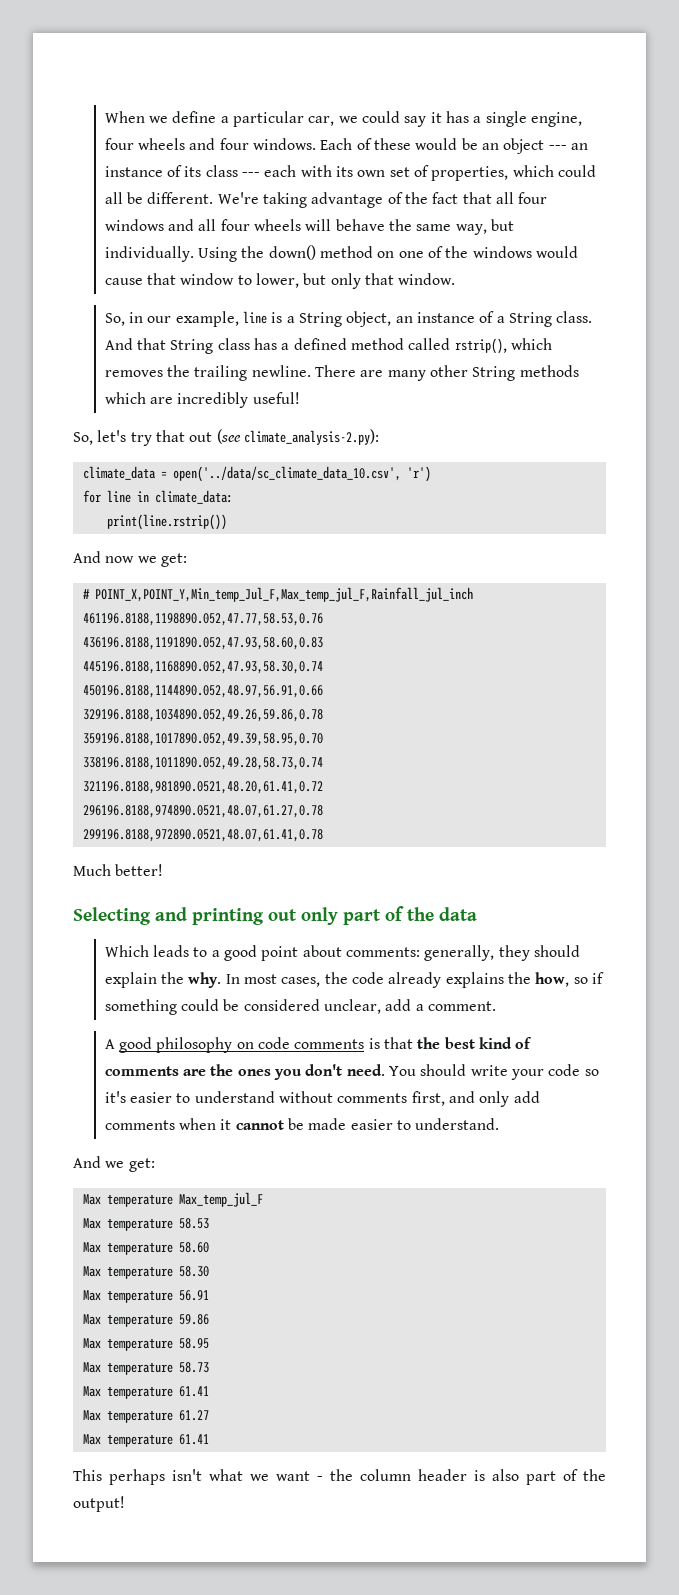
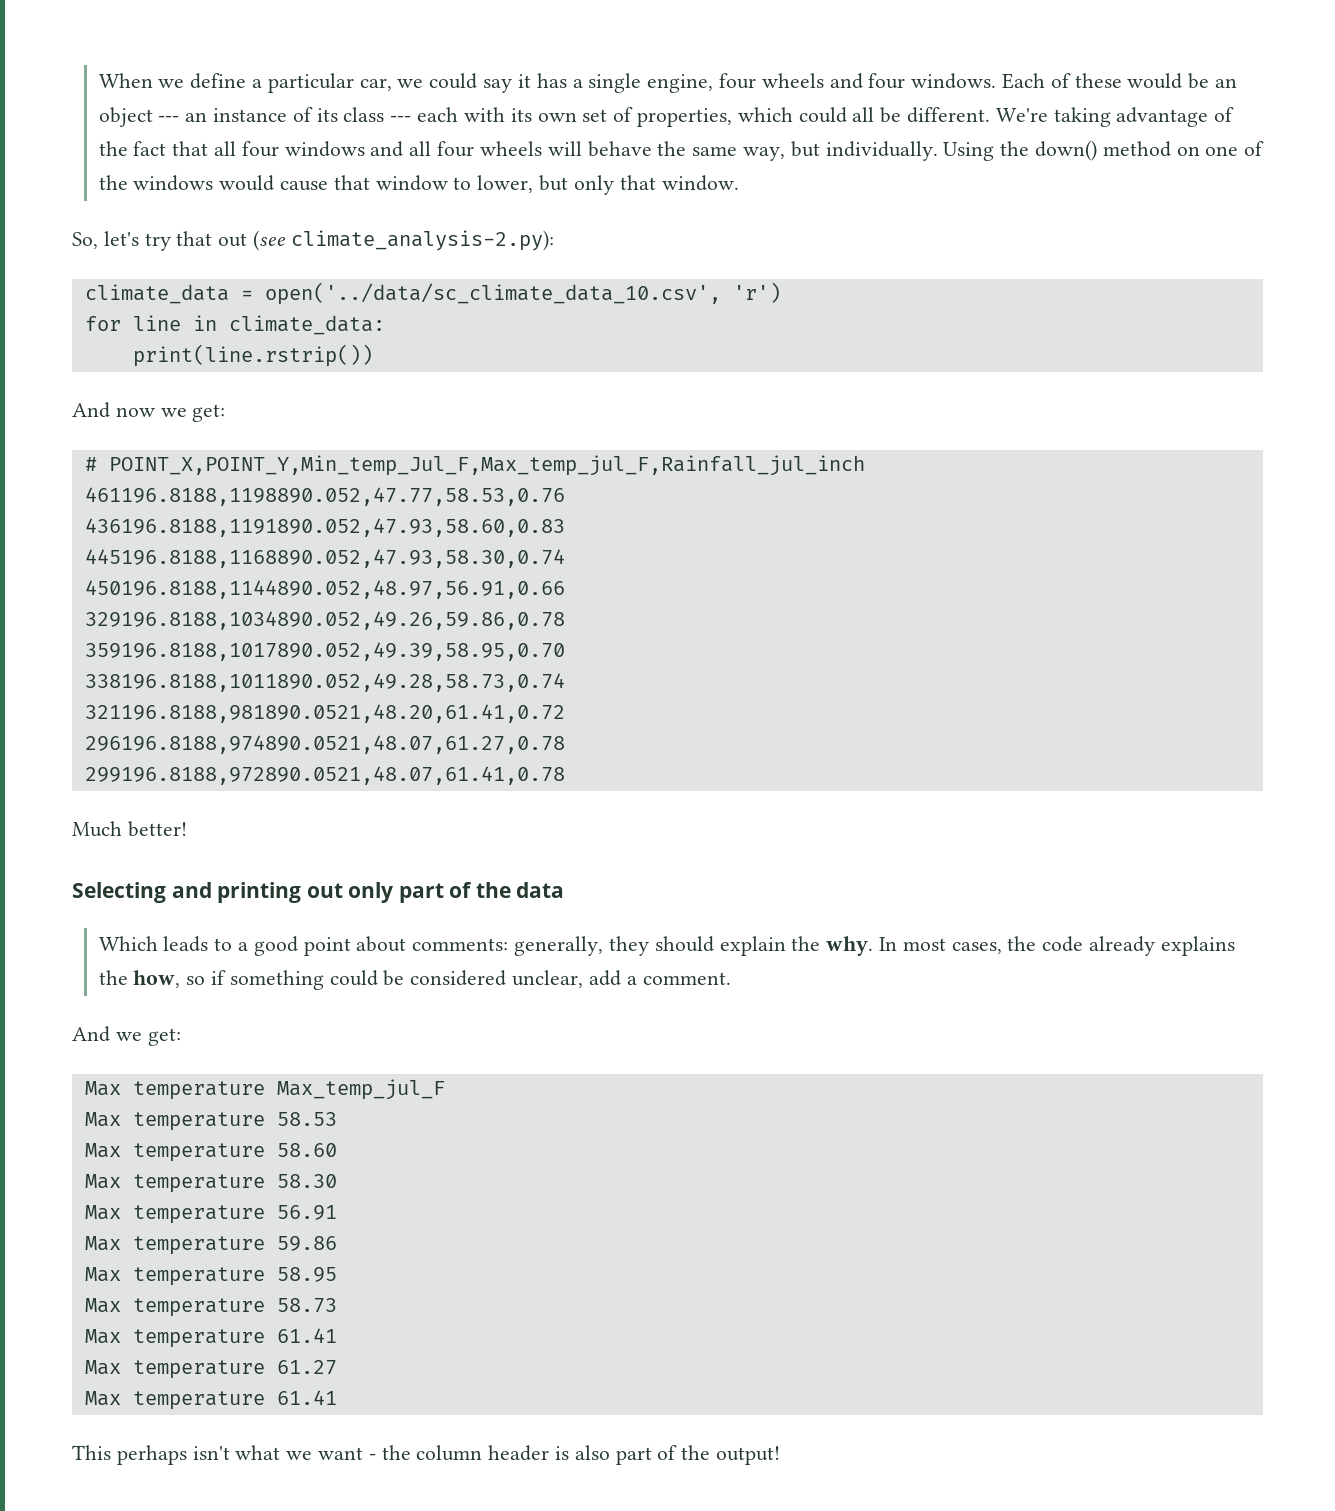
[104,311,593,327] [104,338,552,354] [104,365,579,381] [104,392,300,408] // So, in our example, line is a String object, an instance of a String class. And that String class has a defined method called rstrip(), which removes the trailing newline. There are many other String methods which are incredibly useful! -> (739, 183) none
[104,1037,533,1053] [104,1064,599,1080] [104,1091,540,1107] [104,1118,500,1130] // A good philosophy on code comments is that the best kind of comments are the ones you don't need. You should write your code so it's easier to understand without comments first, and only add comments when it cannot be made easier to understand. -> (731, 978) none

